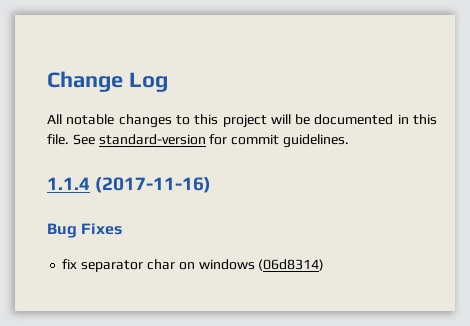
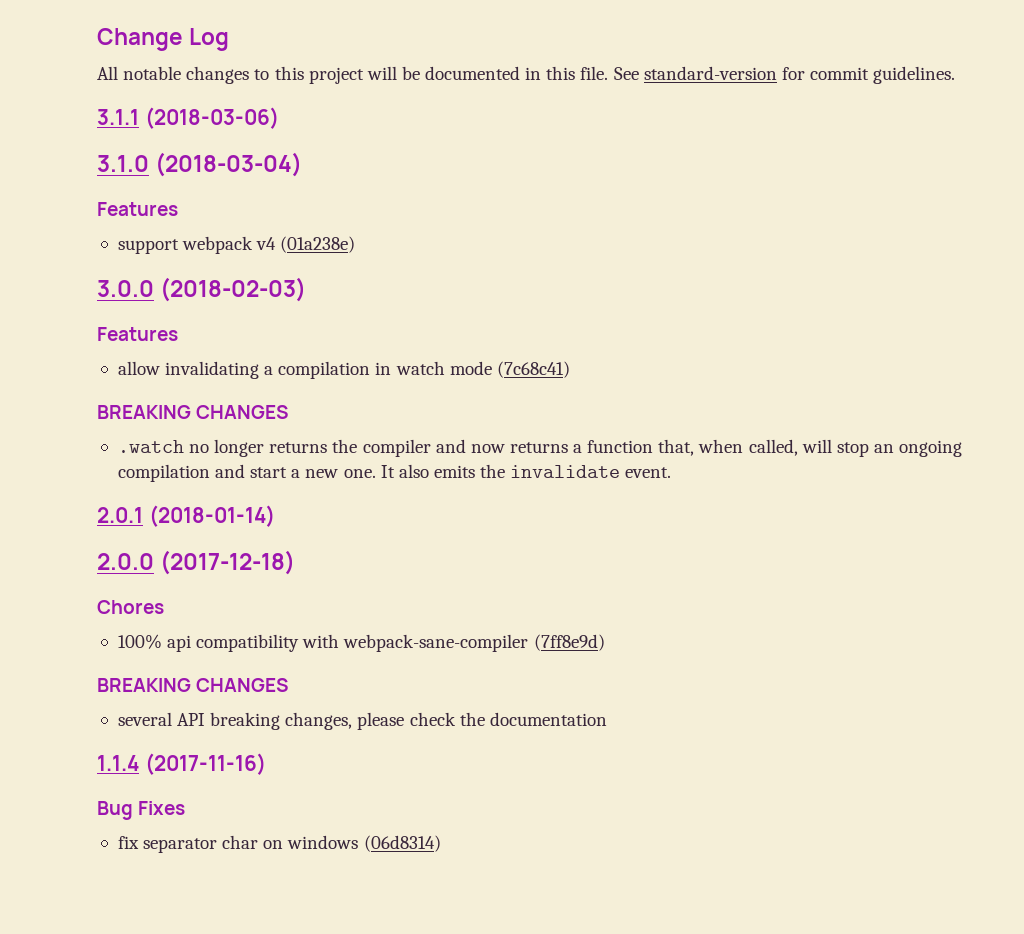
(349, 141) none -> [97,107,279,129] [97,152,303,177] [97,202,178,216] [117,236,356,254] [97,277,307,302] [97,327,178,341] [117,361,570,379] [97,405,290,419] [117,439,963,457] [117,464,672,482] [97,505,275,527] [97,550,296,575] [97,600,164,614] [117,634,605,652] [97,678,290,692] [117,712,607,730] // 3.1.1 (2018-03-06) // 3.1.0 (2018-03-04) // Features // support webpack v4 (01a238e) // 3.0.0 (2018-02-03) // Features // allow invalidating a compilation in watch mode (7c68c41) // BREAKING CHANGES // .watch no longer returns the compiler and now returns a function that, when called, will stop an ongoing compilation and start a new one. It also emits the invalidate event. // 2.0.1 (2018-01-14) // 2.0.0 (2017-12-18) // Chores // 100% api compatibility with webpack-sane-compiler (7ff8e9d) // BREAKING CHANGES // several API breaking changes, please check the documentation

